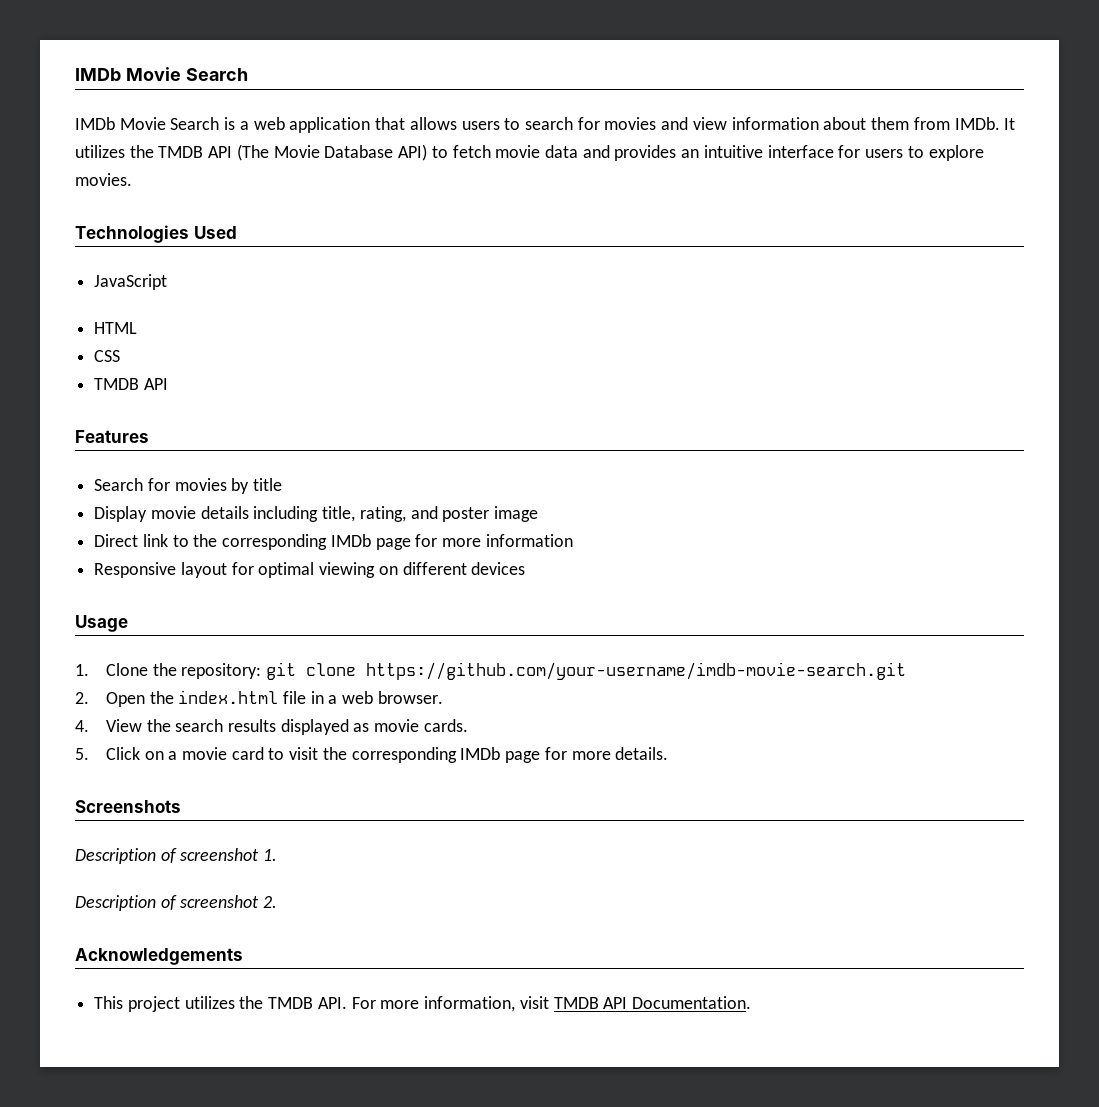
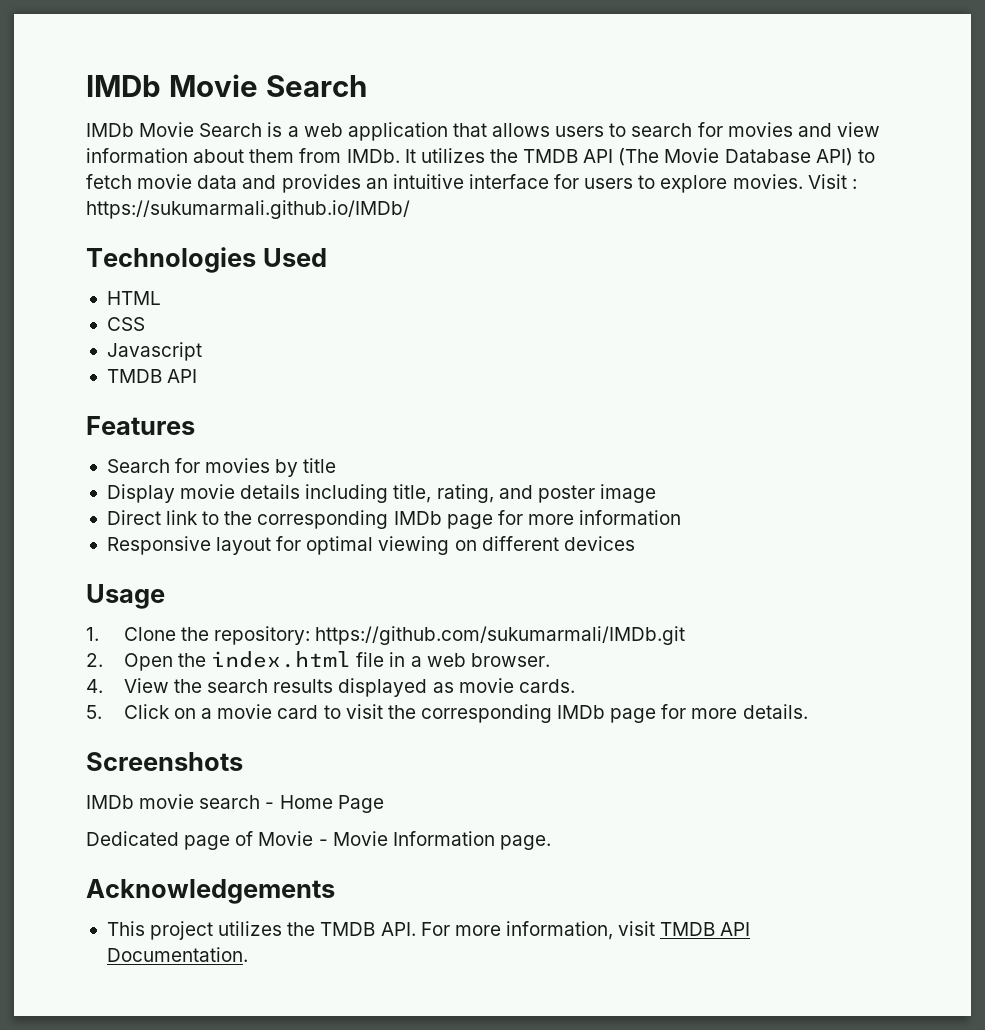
(132, 179) none -> [807,174,857,189] [86,200,410,219] Visit : https://sukumarmali.github.io/IMDb/
[94,274,168,290] // JavaScript -> (327, 257) none
(121, 356) none -> [106,342,202,361] // Javascript
[266,662,907,680] git clone https://github.com/your-username/imdb-movie-search.git -> [315,626,686,645] https://github.com/sukumarmali/IMDb.git
[75,848,278,864] [75,895,278,911] Description of screenshot 1. // Description of screenshot 2. -> [86,794,384,813] [86,831,551,850] IMDb movie search - Home Page // Dedicated page of Movie - Movie Information page.

